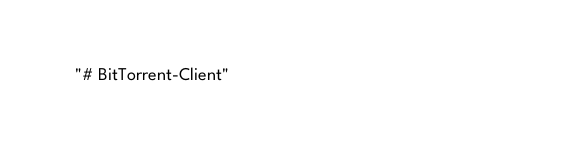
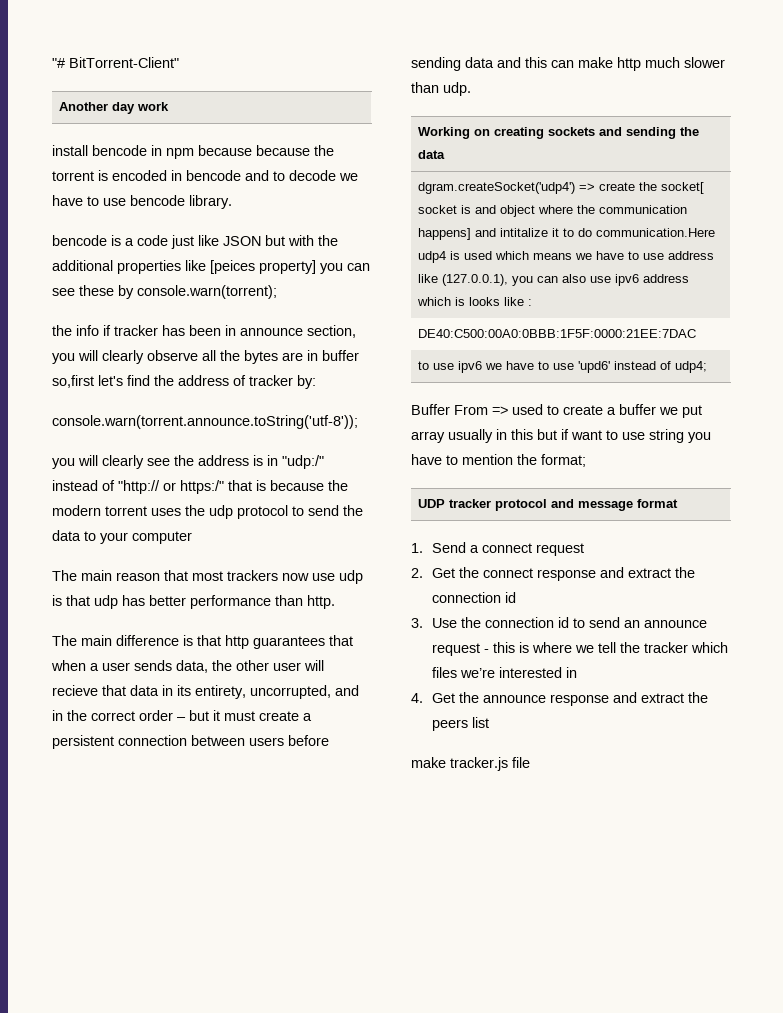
(229, 74) none -> [59,102,170,114] [52,145,334,159] [52,170,358,181] [52,195,232,209] [52,235,338,249] [52,260,370,274] [52,285,277,299] [52,325,356,338] [52,350,359,364] [52,375,316,389] [52,415,358,429] [52,455,324,469] [52,480,348,494] [52,505,363,519] [52,530,192,544] [52,570,363,584] [52,595,335,609] [52,635,353,649] [51,660,324,673] [52,685,359,699] [52,710,312,721] [52,735,329,749] [411,57,725,71] [411,82,471,96] [418,127,700,139] [418,150,446,159] [418,182,705,194] [418,205,688,217] [418,228,716,240] [418,251,715,263] [418,274,690,286] [417,297,533,306] [418,329,697,338] [418,361,708,373] [411,404,702,418] [411,429,711,443] [411,454,586,467] [418,499,679,511] [411,542,584,556] [411,567,695,581] [431,592,516,603] [411,617,707,628] [431,642,728,656] [431,667,577,678] [411,692,708,706] [431,717,489,731] [411,757,530,771] // Another day work // install bencode in npm because because the torrent is encoded in bencode and to decode we have to use bencode library. // bencode is a code just like JSON but with the additional properties like [peices property] you can see these by console.warn(torrent); // the info if tracker has been in announce section, you will clearly observe all the bytes are in buffer so,first let's find the address of tracker by: // console.warn(torrent.announce.toString('utf-8')); // you will clearly see the address is in "udp:/" instead of "http:// or https:/" that is because the modern torrent uses the udp protocol to send the data to your computer // The main reason that most trackers now use udp is that udp has better performance than http. // The main difference is that http guarantees that when a user sends data, the other user will recieve that data in its entirety, uncorrupted, and in the correct order – but it must create a persistent connection between users before sending data and this can make http much slower than udp. // Working on creating sockets and sending the data // dgram.createSocket('udp4') => create the socket[ socket is and object where the communication happens] and intitalize it to do communication.Here udp4 is used which means we have to use address like (127.0.0.1), you can also use ipv6 address which is looks like : // DE40:C500:00A0:0BBB:1F5F:0000:21EE:7DAC // to use ipv6 we have to use 'upd6' instead of udp4; // Buffer From => used to create a buffer we put array usually in this but if want to use string you have to mention the format; // UDP tracker protocol and message format // 1. Send a connect request // 2. Get the connect response and extract the connection id // 3. Use the connection id to send an announce request - this is where we tell the tracker which files we’re interested in // 4. Get the announce response and extract the peers list // make tracker.js file

